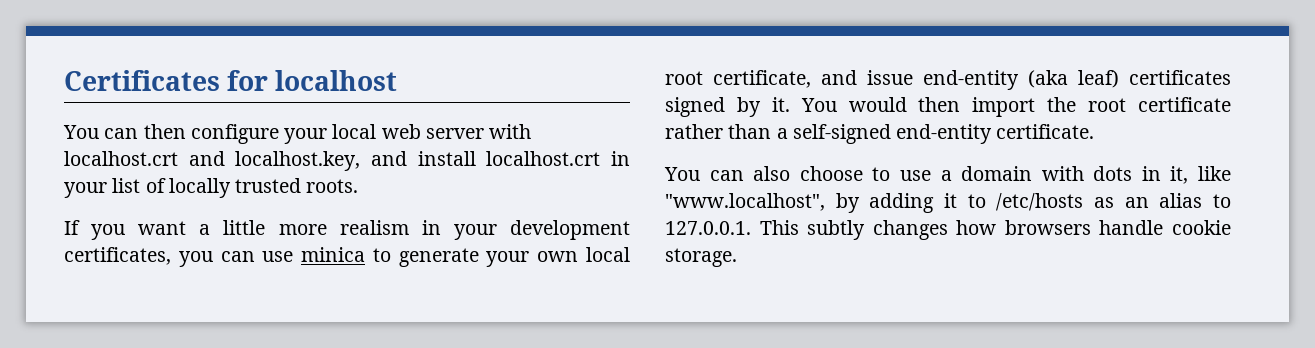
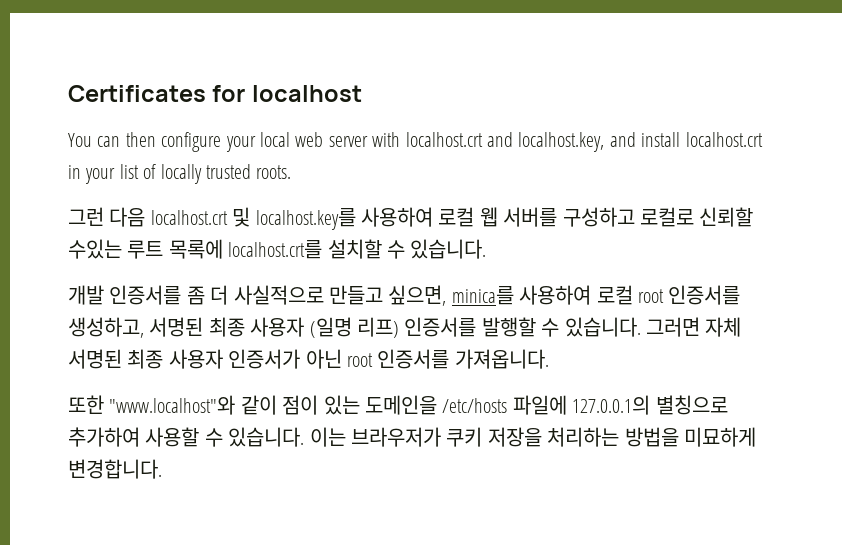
[64,220,630,240] [64,247,630,267] [665,70,1231,90] [665,97,1231,117] [665,124,1095,144] [664,166,1231,184] [665,193,1231,213] [665,220,1231,240] [665,248,737,267] If you want a little more realism in your development certificates, you can use minica to generate your own local root certificate, and issue end-entity (aka leaf) certificates signed by it. You would then import the root certificate rather than a self-signed end-entity certificate. // You can also choose to use a domain with dots in it, like "www.localhost", by adding it to /etc/hosts as an alias to 127.0.0.1. This subtly changes how browsers handle cookie storage. -> [68,207,754,230] [68,239,487,259] [68,285,741,306] [68,317,742,338] [68,349,549,369] [68,395,728,415] [68,427,756,447] [68,459,162,479] 그런 다음 localhost.crt 및 localhost.key를 사용하여 로컬 웹 서버를 구성하고 로컬로 신뢰할 수있는 루트 목록에 localhost.crt를 설치할 수 있습니다. // 개발 인증서를 좀 더 사실적으로 만들고 싶으면, minica를 사용하여 로컬 root 인증서를 생성하고, 서명된 최종 사용자 (일명 리프) 인증서를 발행할 수 있습니다. 그러면 자체 서명된 최종 사용자 인증서가 아닌 root 인증서를 가져옵니다. // 또한 "www.localhost"와 같이 점이 있는 도메인을 /etc/hosts 파일에 127.0.0.1의 별칭으로 추가하여 사용할 수 있습니다. 이는 브라우저가 쿠키 저장을 처리하는 방법을 미묘하게 변경합니다.

